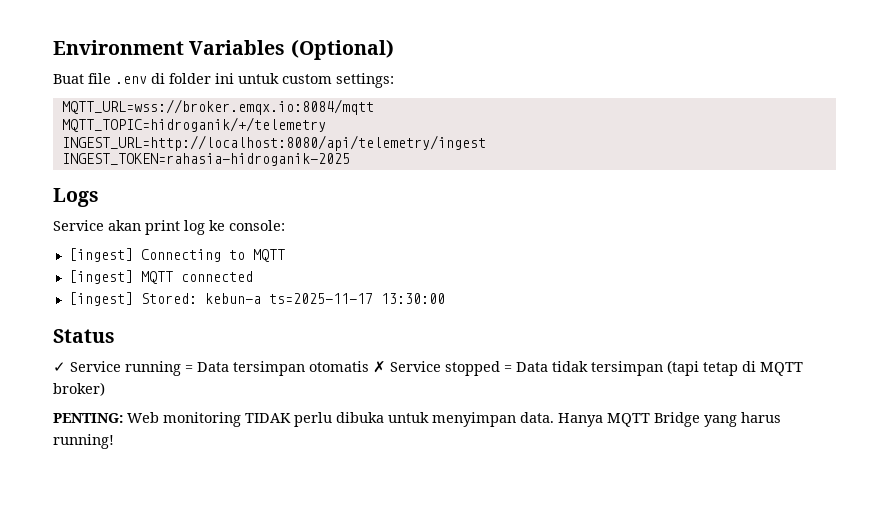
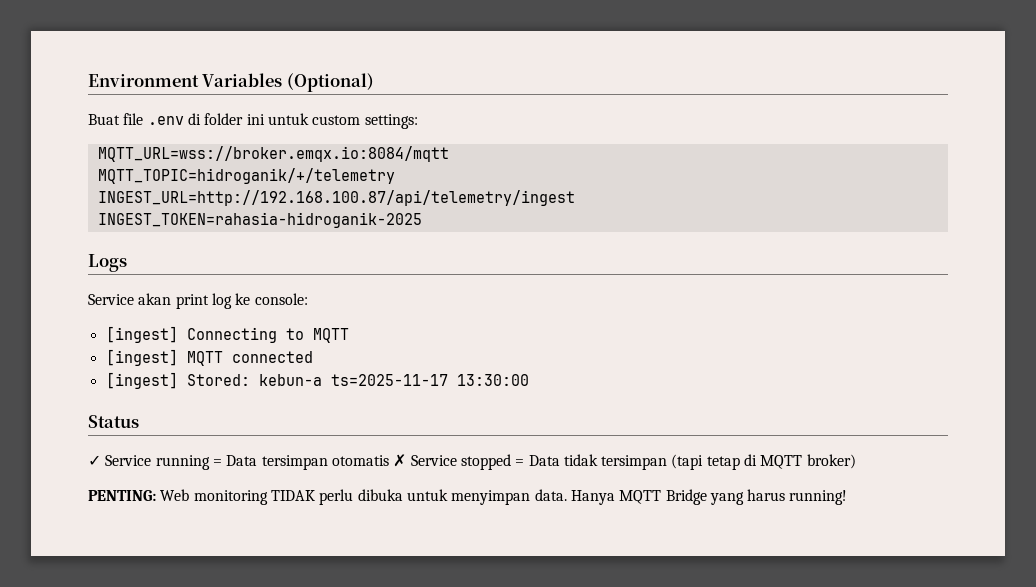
[61,135,486,151] INGEST_URL=http://localhost:8080/api/telemetry/ingest -> [97,190,575,206] INGEST_URL=http://192.168.100.87/api/telemetry/ingest

